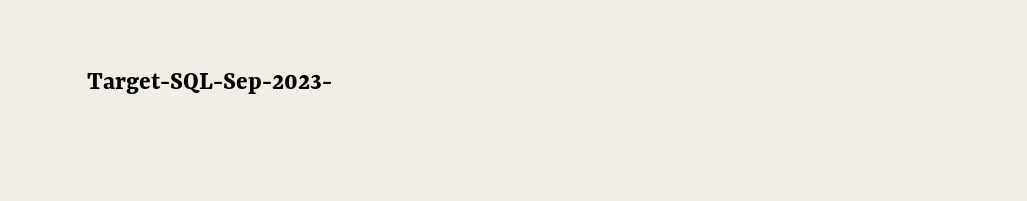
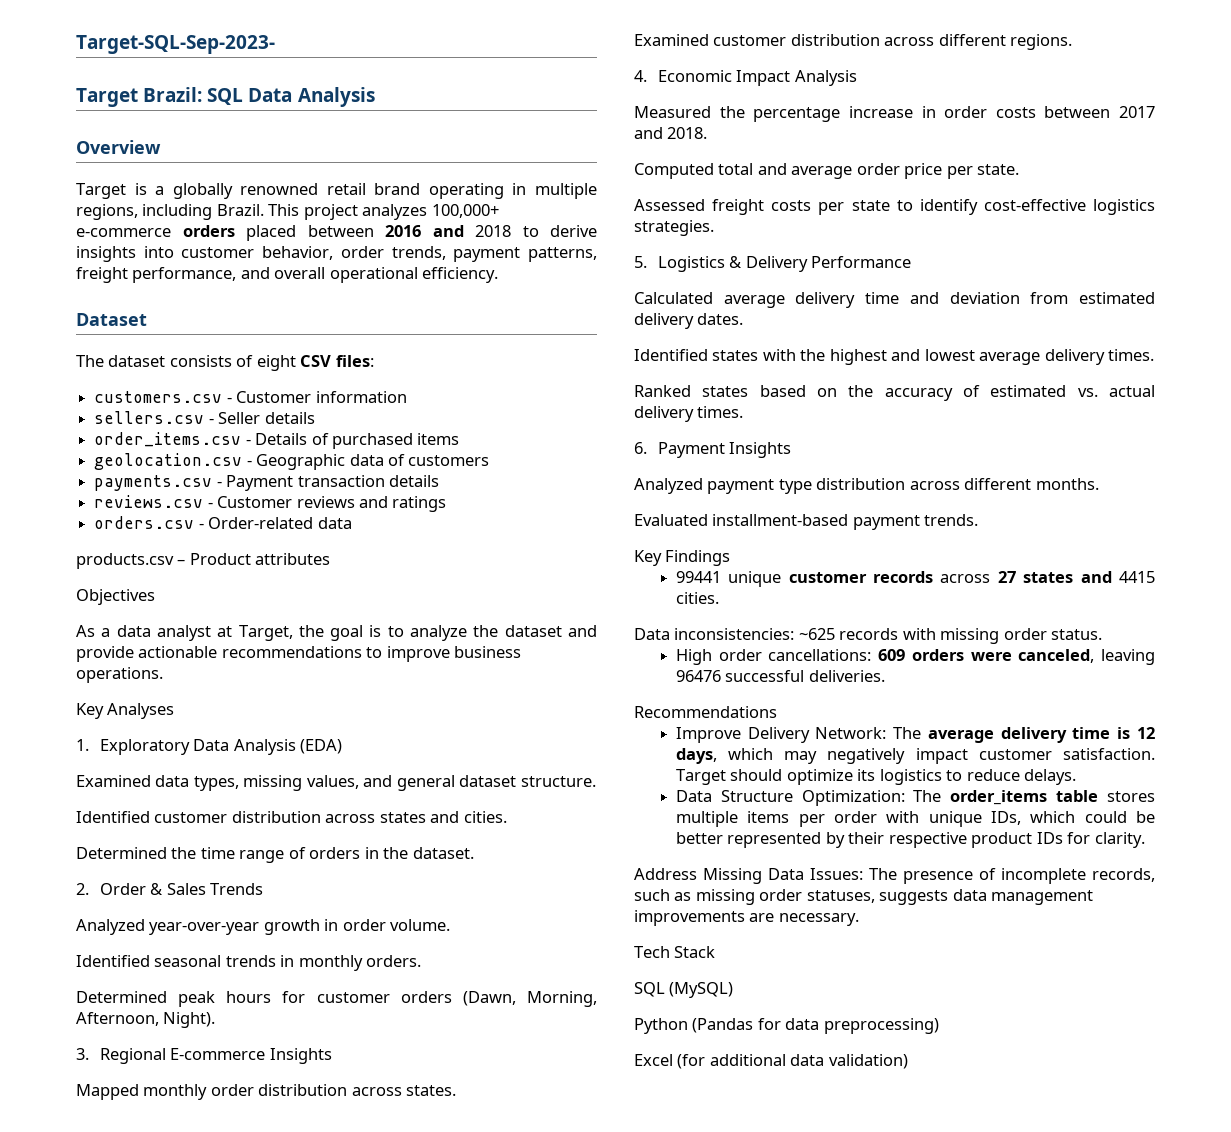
(332, 83) none -> [76,87,375,107] [76,140,161,154] [76,183,597,199] [76,204,499,220] [76,225,597,241] [76,246,597,262] [76,267,499,283] [76,313,147,326] [76,355,374,371] [94,391,407,403] [94,411,315,424] [94,432,460,449] [94,453,490,470] [94,475,439,491] [94,495,447,512] [94,516,352,529] [76,553,331,569] [76,589,155,605] [76,625,598,641] [76,646,522,662] [76,667,163,683] [76,703,175,719] [76,739,343,755] [76,775,596,791] [76,811,507,823] [76,847,474,863] [76,883,264,895] [76,919,451,935] [76,955,422,971] [76,991,597,1007] [76,1012,216,1028] [76,1048,332,1064] [76,1084,457,1100] [634,34,1073,50] [634,70,857,86] [634,106,1155,122] [634,127,708,139] [634,163,1020,179] [634,199,1155,215] [634,220,714,236] [634,256,912,272] [634,292,1155,308] [634,313,744,329] [634,349,1155,365] [634,385,1155,401] [634,406,744,422] [634,442,792,458] [634,478,1099,494] [634,514,979,530] [634,550,731,566] [675,571,1155,587] [675,592,719,604] [634,628,1103,644] [675,649,1155,665] [675,670,885,682] [634,706,777,718] [675,727,1155,743] [675,748,1155,764] [675,769,1077,785] [675,790,1155,806] [675,811,1155,827] [675,832,1145,848] [634,868,1155,884] [634,889,1094,905] [634,910,859,926] [634,946,716,958] [634,982,734,998] [634,1018,939,1034] [634,1054,908,1069] // Target Brazil: SQL Data Analysis // Overview // Target is a globally renowned retail brand operating in multiple regions, including Brazil. This project analyzes 100,000+ e-commerce orders placed between 2016 and 2018 to derive insights into customer behavior, order trends, payment patterns, freight performance, and overall operational efficiency. // Dataset // The dataset consists of eight CSV files: // customers.csv - Customer information // sellers.csv - Seller details // order_items.csv - Details of purchased items // geolocation.csv - Geographic data of customers // payments.csv - Payment transaction details // reviews.csv - Customer reviews and ratings // orders.csv - Order-related data // products.csv – Product attributes // Objectives // As a data analyst at Target, the goal is to analyze the dataset and provide actionable recommendations to improve business operations. // Key Analyses // 1. Exploratory Data Analysis (EDA) // Examined data types, missing values, and general dataset structure. // Identified customer distribution across states and cities. // Determined the time range of orders in the dataset. // 2. Order & Sales Trends // Analyzed year-over-year growth in order volume. // Identified seasonal trends in monthly orders. // Determined peak hours for customer orders (Dawn, Morning, Afternoon, Night). // 3. Regional E-commerce Insights // Mapped monthly order distribution across states. // Examined customer distribution across different regions. // 4. Economic Impact Analysis // Measured the percentage increase in order costs between 2017 and 2018. // Computed total and average order price per state. // Assessed freight costs per state to identify cost-effective logistics strategies. // 5. Logistics & Delivery Performance // Calculated average delivery time and deviation from estimated delivery dates. // Identified states with the highest and lowest average delivery times. // Ranked states based on the accuracy of estimated vs. actual delivery times. // 6. Payment Insights // Analyzed payment type distribution across different months. // Evaluated installment-based payment trends. // Key Findings // 99441 unique customer records across 27 states and 4415 cities. // Data inconsistencies: ~625 records with missing order status. // High order cancellations: 609 orders were canceled, leaving 96476 successful deliveries. // Recommendations // Improve Delivery Network: The average delivery time is 12 days, which may negatively impact customer satisfaction. Target should optimize its logistics to reduce delays. // Data Structure Optimization: The order_items table stores multiple items per order with unique IDs, which could be better represented by their respective product IDs for clarity. // Address Missing Data Issues: The presence of incomplete records, such as missing order statuses, suggests data management improvements are necessary. // Tech Stack // SQL (MySQL) // Python (Pandas for data preprocessing) // Excel (for additional data validation)

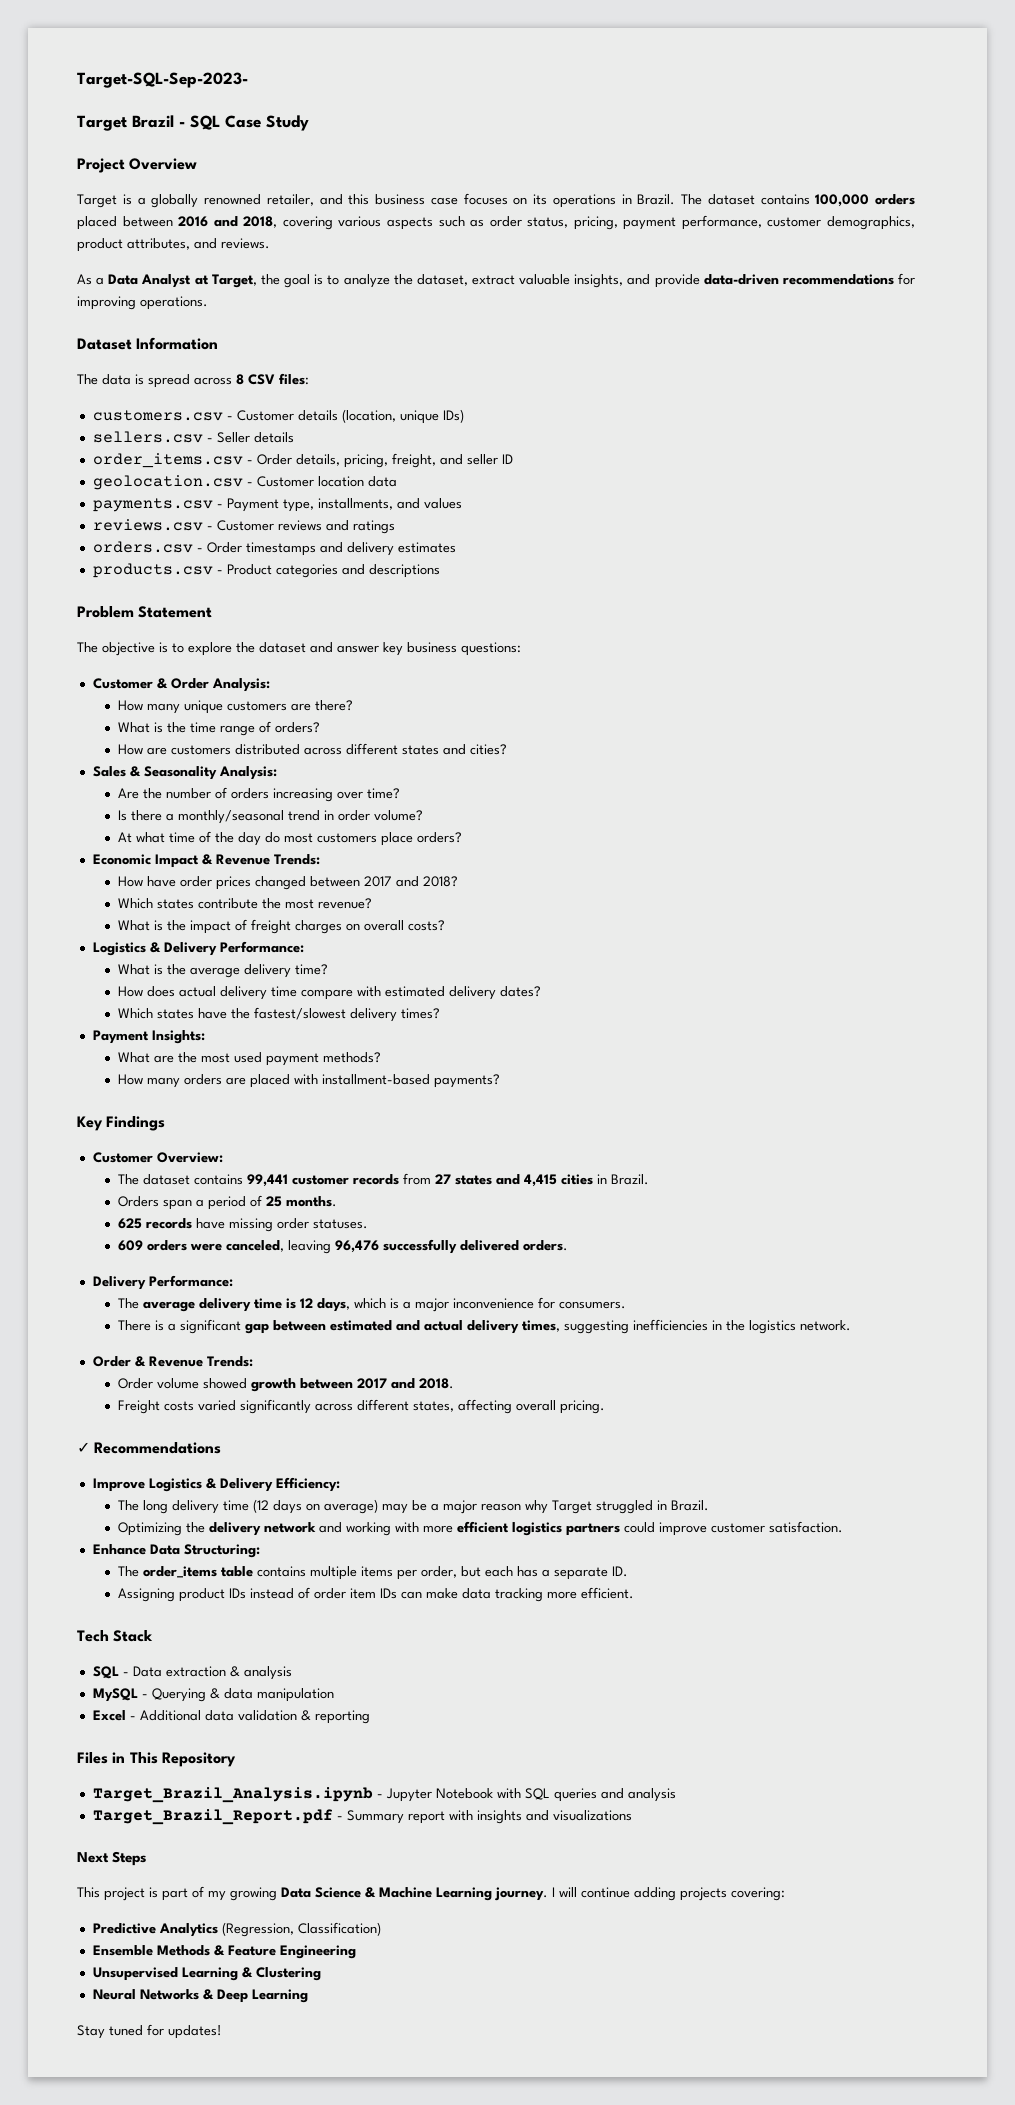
[143,87,375,107] Brazil: SQL Data Analysis // -> [132,115,309,131] [77,158,125,173] Brazil - SQL Case Study // Project
[326,183,597,199] [76,204,499,220] [76,228,171,237] retail brand operating in multiple regions, including Brazil. This project analyzes 100,000+ e-commerce -> [266,193,870,208] retailer, and this business case focuses on its operations in Brazil. The dataset contains 100,000
[475,225,597,237] [76,246,597,262] [76,267,499,283] 2018 to derive insights into customer behavior, order trends, payment patterns, freight performance, and overall operational efficiency. -> [243,215,915,230] [77,238,270,252] [77,273,915,288] [77,296,208,310] 2018, covering various aspects such as order status, pricing, payment performance, customer demographics, product attributes, and reviews. // As a Data Analyst at Target, the goal is to analyze the dataset, extract valuable insights, and provide data-driven recommendations for improving operations.
[76,355,296,371] // The dataset consists of eight -> [136,337,219,350] [77,374,244,388] Information // The data is spread across 8
[315,391,407,403] information -> [297,409,464,424] details (location, unique IDs)
[255,433,460,449] Details of purchased items -> [256,453,513,468] Order details, pricing, freight, and seller ID
[256,454,490,470] Geographic data of customers -> [256,476,397,487] Customer location data
[297,475,439,487] transaction details -> [282,498,462,512] type, installments, and values
[208,517,352,529] [76,553,331,569] [76,589,155,605] [76,625,468,641] Order-related data // products.csv – Product attributes // Objectives // As a data analyst at Target, the goal is to analyze -> [206,542,456,556] [92,563,440,578] [77,606,213,618] [77,642,232,656] Order timestamps and delivery estimates // products.csv - Product categories and descriptions // Problem Statement // The objective is to explore
[76,646,522,662] [76,667,163,683] [76,703,175,719] [76,739,343,755] [76,775,596,791] [76,811,507,823] [76,847,474,863] [76,883,264,895] [76,919,451,935] [76,955,422,971] [76,991,597,1007] [76,1012,216,1028] [76,1048,332,1064] [76,1084,457,1100] [634,34,1073,50] [634,70,857,86] [634,106,1155,122] [634,127,708,139] [634,163,1020,179] [634,199,1155,215] [634,220,714,236] [634,256,912,272] [634,292,1155,308] [634,313,744,329] [634,349,1155,365] [634,385,1155,401] [634,406,744,422] [634,442,792,458] [634,478,1099,494] [634,514,979,530] [634,550,731,566] [675,571,782,587] provide actionable recommendations to improve business operations. // Key Analyses // 1. Exploratory Data Analysis (EDA) // Examined data types, missing values, and general dataset structure. // Identified customer distribution across states and cities. // Determined the time range of orders in the dataset. // 2. Order & Sales Trends // Analyzed year-over-year growth in order volume. // Identified seasonal trends in monthly orders. // Determined peak hours for customer orders (Dawn, Morning, Afternoon, Night). // 3. Regional E-commerce Insights // Mapped monthly order distribution across states. // Examined customer distribution across different regions. // 4. Economic Impact Analysis // Measured the percentage increase in order costs between 2017 and 2018. // Computed total and average order price per state. // Assessed freight costs per state to identify cost-effective logistics strategies. // 5. Logistics & Delivery Performance // Calculated average delivery time and deviation from estimated delivery dates. // Identified states with the highest and lowest average delivery times. // Ranked states based on the accuracy of estimated vs. actual delivery times. // 6. Payment Insights // Analyzed payment type distribution across different months. // Evaluated installment-based payment trends. // Key Findings // 99441 unique -> [337,642,521,656] [92,678,270,692] [118,700,354,714] [118,721,321,736] [118,743,508,755] [92,766,277,780] [118,787,401,802] [118,810,424,824] [118,831,463,846] [92,854,320,868] [118,876,459,890] [118,898,373,909] [118,919,446,934] [92,941,304,956] [118,964,329,978] [118,986,542,1000] [118,1007,441,1022] [92,1030,205,1044] [118,1052,382,1066] [118,1074,501,1088] [77,1116,166,1131] [92,1152,223,1163] [118,1174,289,1187] answer key business questions: // Customer & Order Analysis: // How many unique customers are there? // What is the time range of orders? // How are customers distributed across different states and cities? // Sales & Seasonality Analysis: // Are the number of orders increasing over time? // Is there a monthly/seasonal trend in order volume? // At what time of the day do most customers place orders? // Economic Impact & Revenue Trends: // How have order prices changed between 2017 and 2018? // Which states contribute the most revenue? // What is the impact of freight charges on overall costs? // Logistics & Delivery Performance: // What is the average delivery time? // How does actual delivery time compare with estimated delivery dates? // Which states have the fastest/slowest delivery times? // Payment Insights: // What are the most used payment methods? // How many orders are placed with installment-based payments? // Key Findings // Customer Overview: // The dataset contains 99,441
[940,574,991,583] across -> [403,1173,432,1185] from
[1119,571,1155,583] [675,592,719,604] [634,628,1103,644] [675,649,872,665] 4415 cities. // Data inconsistencies: ~625 records with missing order status. // High order cancellations: -> [524,1174,650,1187] [118,1195,338,1210] [118,1218,369,1232] 4,415 cities in Brazil. // Orders span a period of 25 months. // 625 records have missing order statuses. //
[675,670,885,682] [634,706,777,718] [675,727,887,743] 96476 successful deliveries. // Recommendations // Improve Delivery Network: -> [335,1239,569,1254] [92,1275,233,1290] 96,476 successfully delivered orders. // Delivery Performance: //
[784,748,1155,764] [675,769,1077,785] [675,790,905,806] may negatively impact customer satisfaction. Target should optimize its logistics to reduce delays. // Data Structure Optimization: -> [390,1297,627,1312] [118,1319,852,1334] [92,1356,253,1367] [118,1378,455,1392] [118,1399,606,1414] [77,1442,222,1454] [92,1477,340,1492] [118,1499,710,1514] [118,1521,844,1536] [92,1544,260,1558] is a major inconvenience for consumers. // There is a significant gap between estimated and actual delivery times, suggesting inefficiencies in the logistics network. // Order & Revenue Trends: // Order volume showed growth between 2017 and 2018. // Freight costs varied significantly across different states, affecting overall pricing. // ✓ Recommendations // Improve Logistics & Delivery Efficiency: // The long delivery time (12 days on average) may be a major reason why Target struggled in Brazil. // Optimizing the delivery network and working with more efficient logistics partners could improve customer satisfaction. // Enhance Data Structuring: //
[1107,791,1155,802] stores -> [257,1566,307,1577] contains
[833,811,1155,827] [675,832,1145,848] [634,868,1155,884] [634,889,1094,905] [634,910,859,926] [634,946,716,958] [634,982,734,998] [634,1018,939,1034] [634,1054,908,1069] order with unique IDs, which could be better represented by their respective product IDs for clarity. // Address Missing Data Issues: The presence of incomplete records, such as missing order statuses, suggests data management improvements are necessary. // Tech Stack // SQL (MySQL) // Python (Pandas for data preprocessing) // Excel (for additional data validation) -> [421,1566,629,1580] [118,1587,635,1602] [77,1630,154,1642] [92,1666,292,1680] [92,1688,334,1702] [92,1710,370,1724] [77,1752,236,1767] [92,1787,676,1803] [92,1809,632,1825] [77,1851,147,1866] [77,1886,785,1901] [92,1922,381,1937] [92,1945,356,1959] [92,1967,321,1981] [92,1989,308,2003] [77,2024,222,2039] order, but each has a separate ID. // Assigning product IDs instead of order item IDs can make data tracking more efficient. // Tech Stack // SQL - Data extraction & analysis // MySQL - Querying & data manipulation // Excel - Additional data validation & reporting // Files in This Repository // Target_Brazil_Analysis.ipynb - Jupyter Notebook with SQL queries and analysis // Target_Brazil_Report.pdf - Summary report with insights and visualizations // Next Steps // This project is part of my growing Data Science & Machine Learning journey. I will continue adding projects covering: // Predictive Analytics (Regression, Classification) // Ensemble Methods & Feature Engineering // Unsupervised Learning & Clustering // Neural Networks & Deep Learning // Stay tuned for updates!

